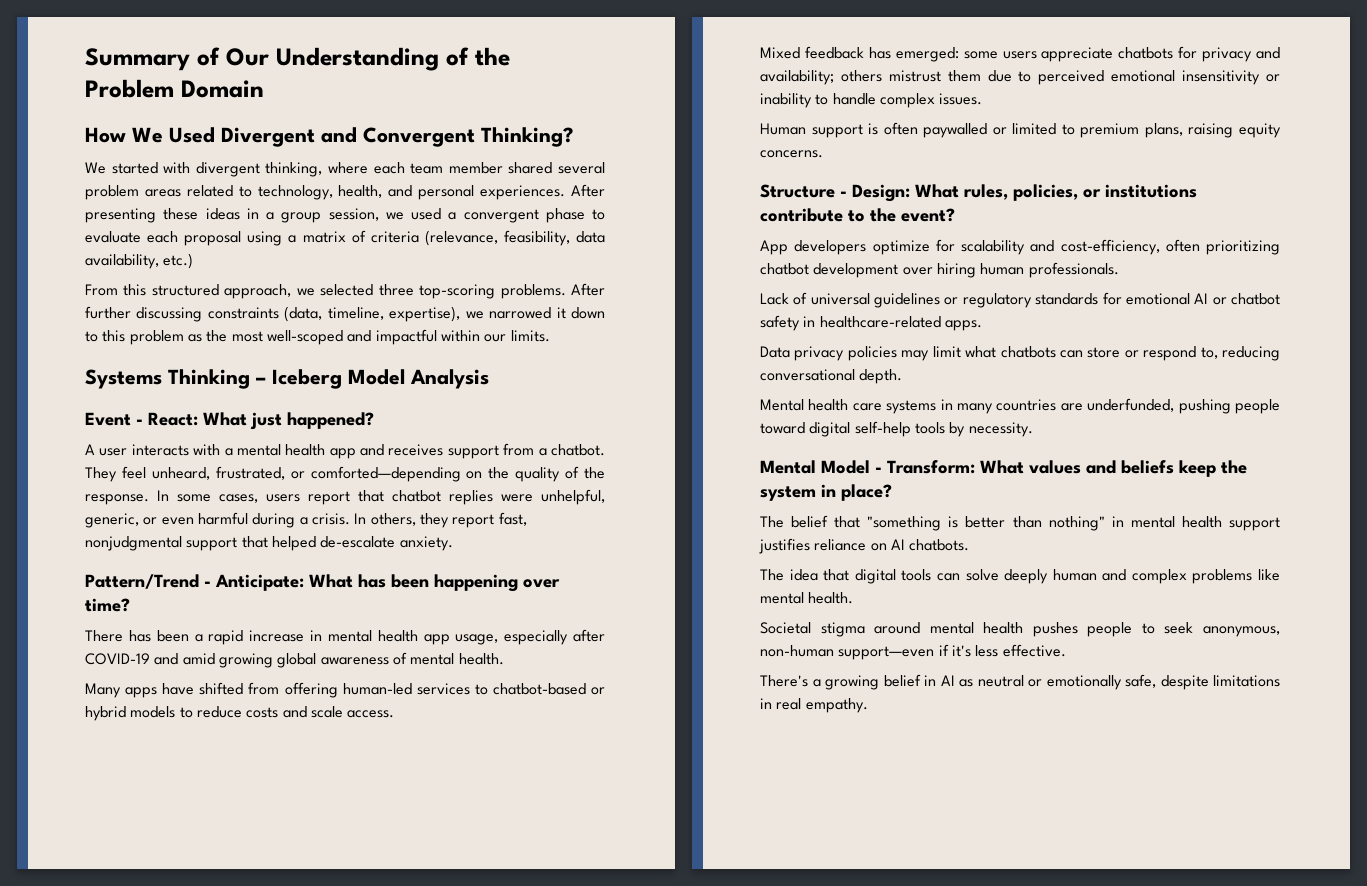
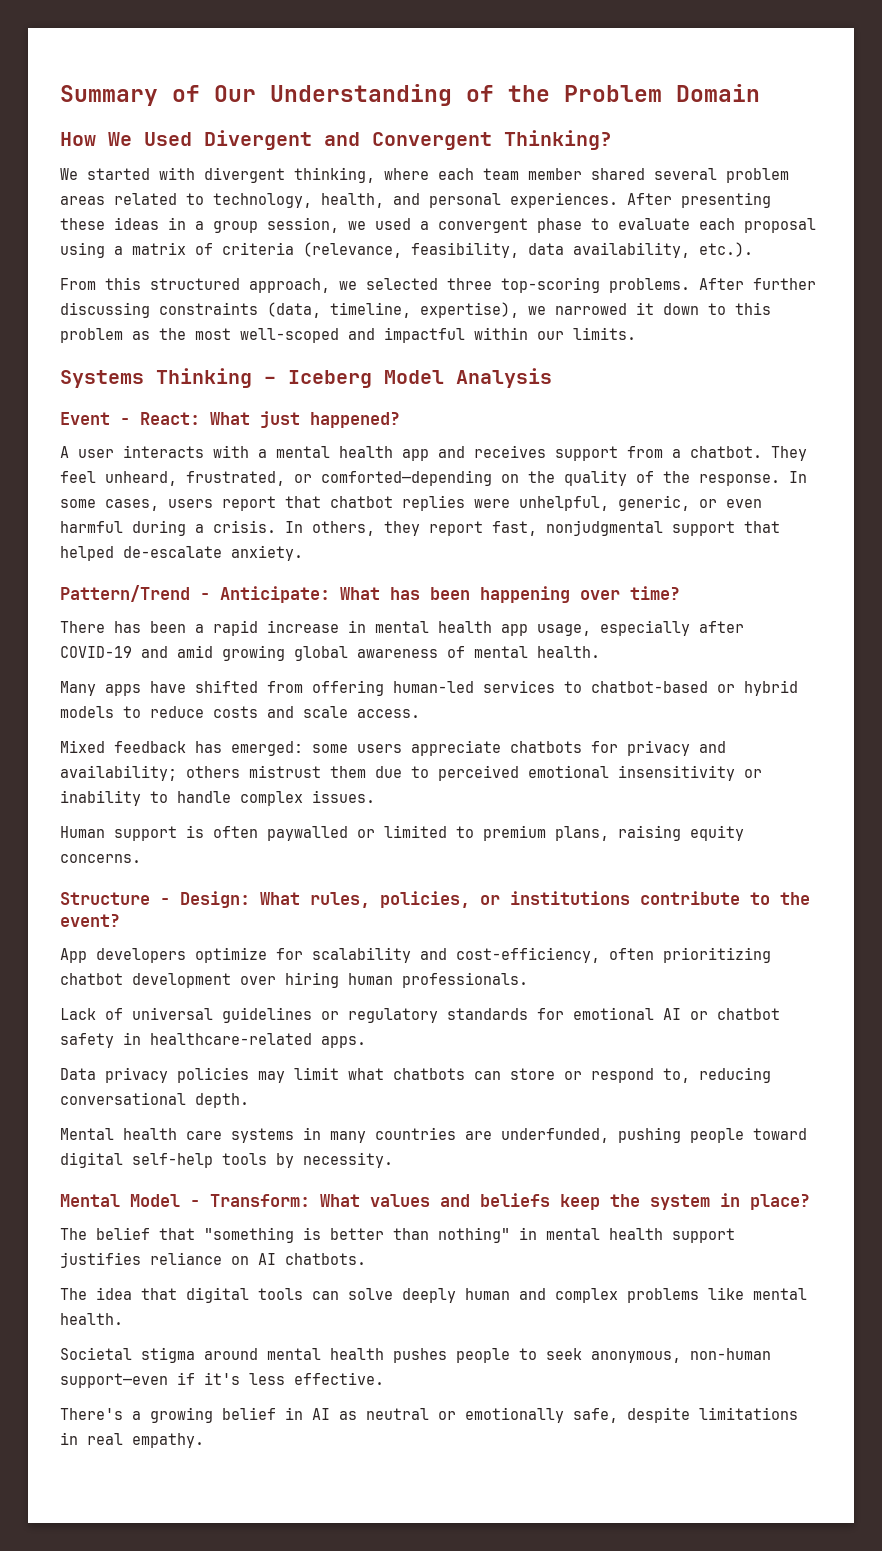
[163,253,194,269] etc.) -> [699,242,753,257] etc.).

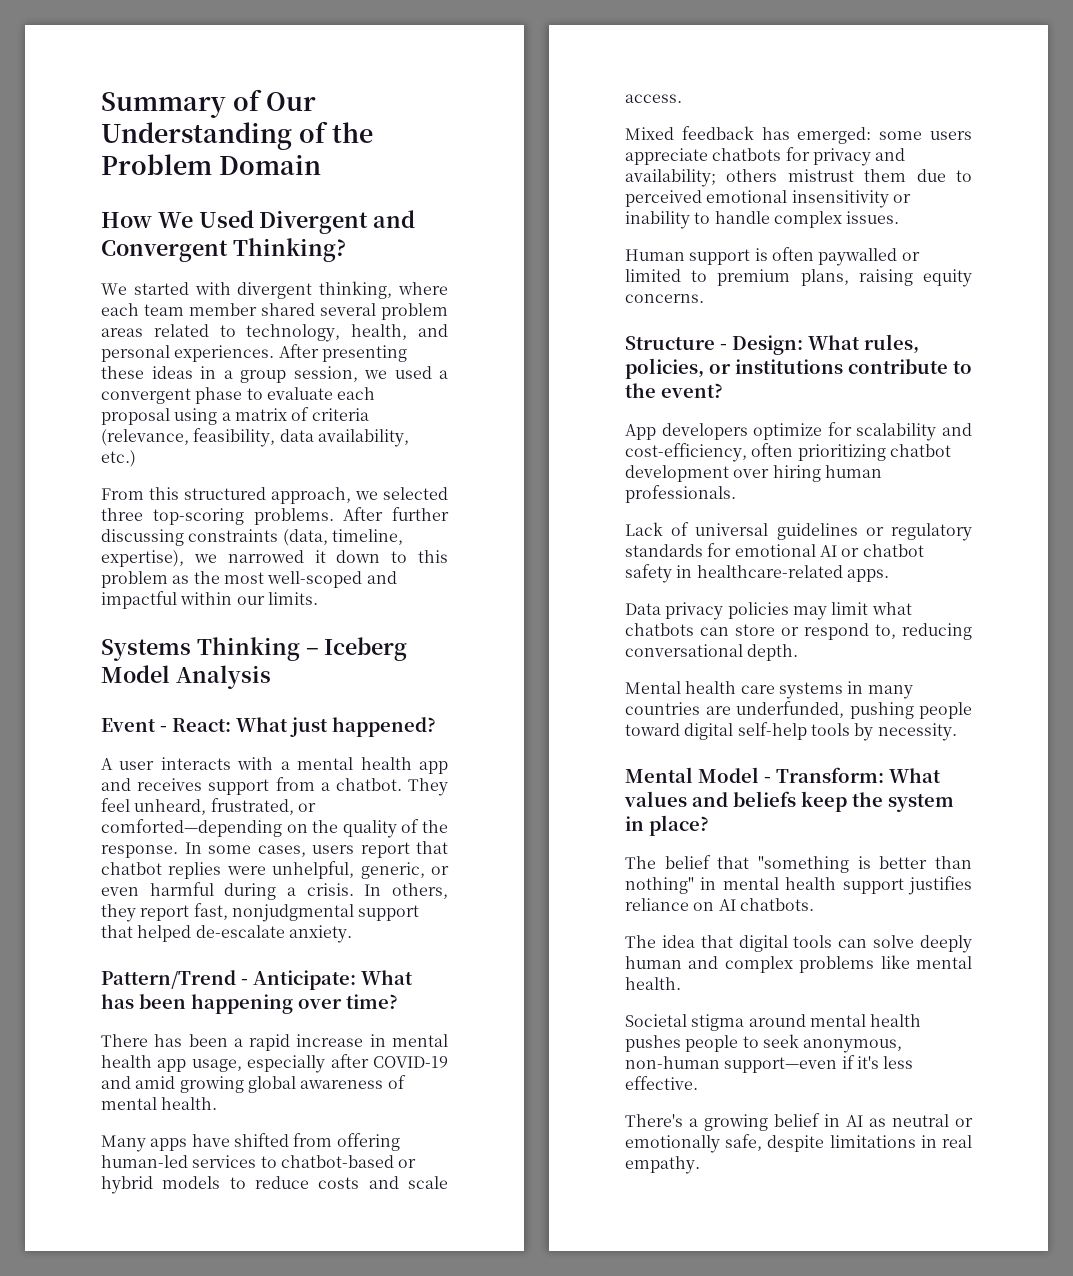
[699,242,753,257] etc.). -> [101,450,136,467] etc.)

